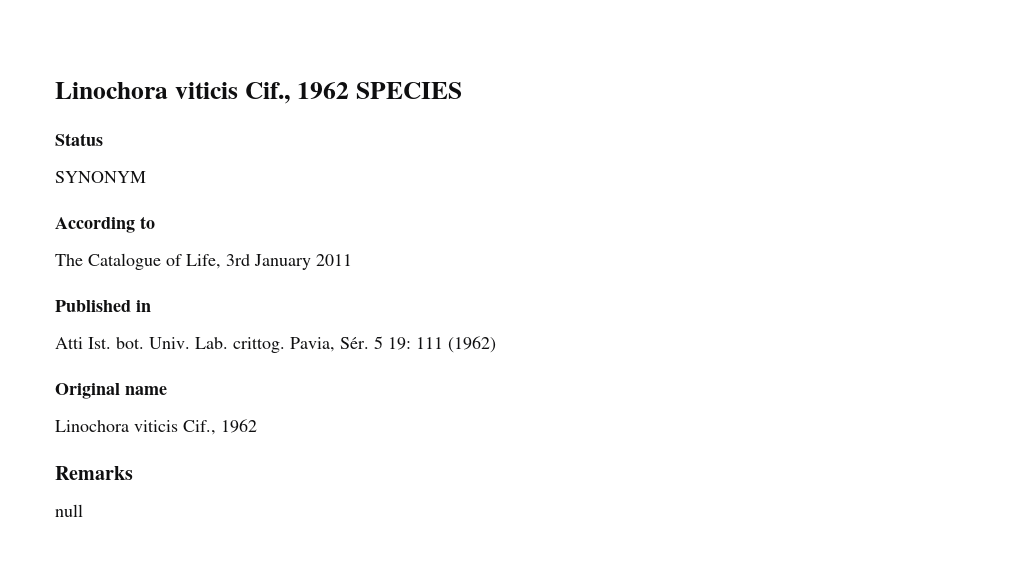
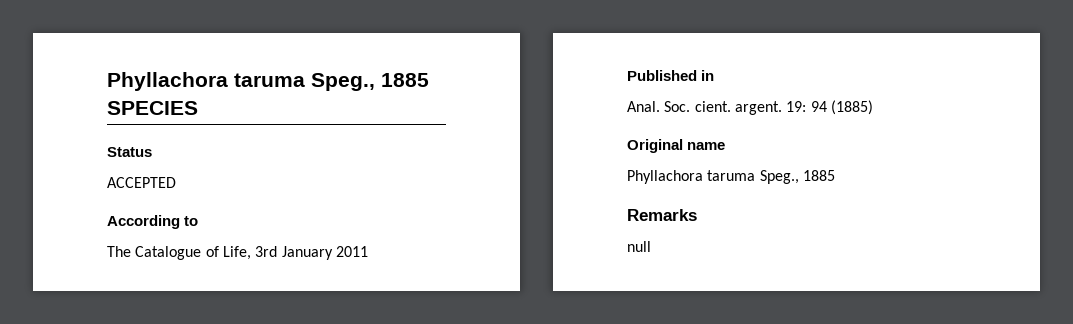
[55,82,349,104] Linochora viticis Cif., 1962 -> [107,72,429,91] Phyllachora taruma Speg., 1885
[55,171,146,183] SYNONYM -> [107,177,176,188] ACCEPTED
[55,336,496,353] [55,383,167,399] [55,419,257,435] Atti Ist. bot. Univ. Lab. crittog. Pavia, Sér. 5 19: 111 (1962) // Original name // Linochora viticis Cif., 1962 -> [627,100,873,115] [627,139,726,153] [627,170,835,184] Anal. Soc. cient. argent. 19: 94 (1885) // Original name // Phyllachora taruma Speg., 1885

